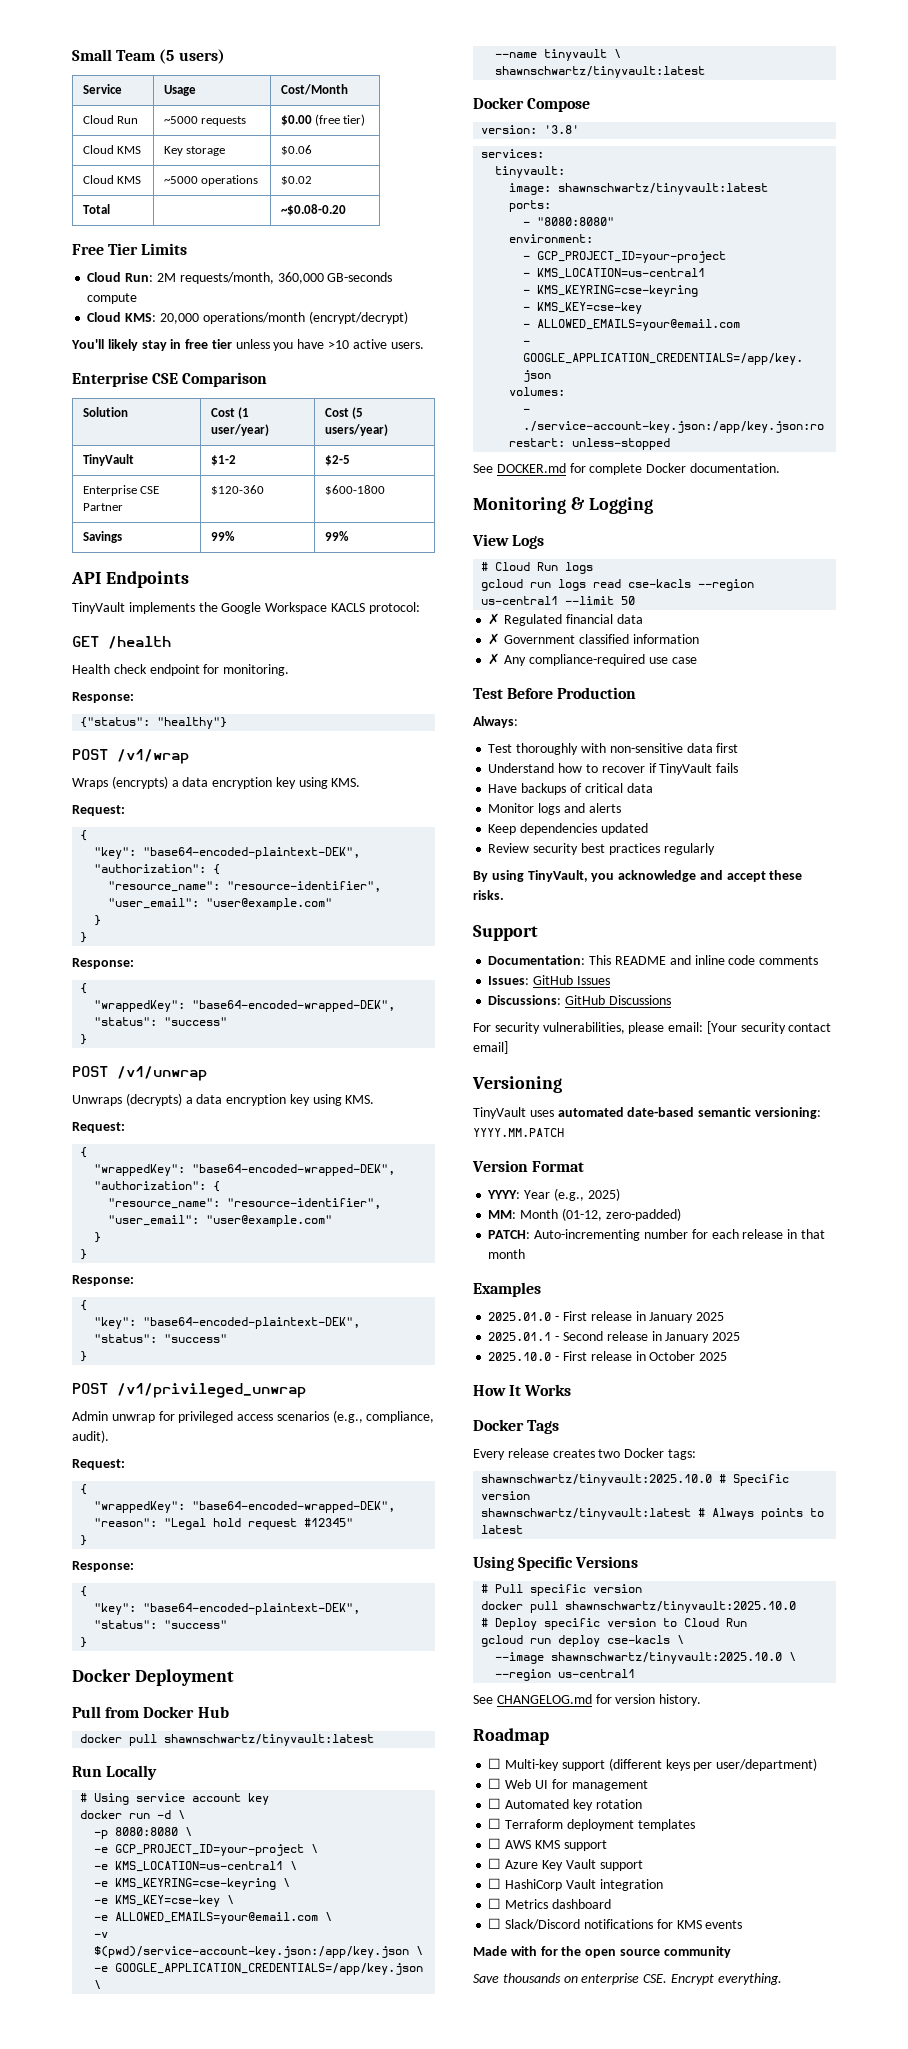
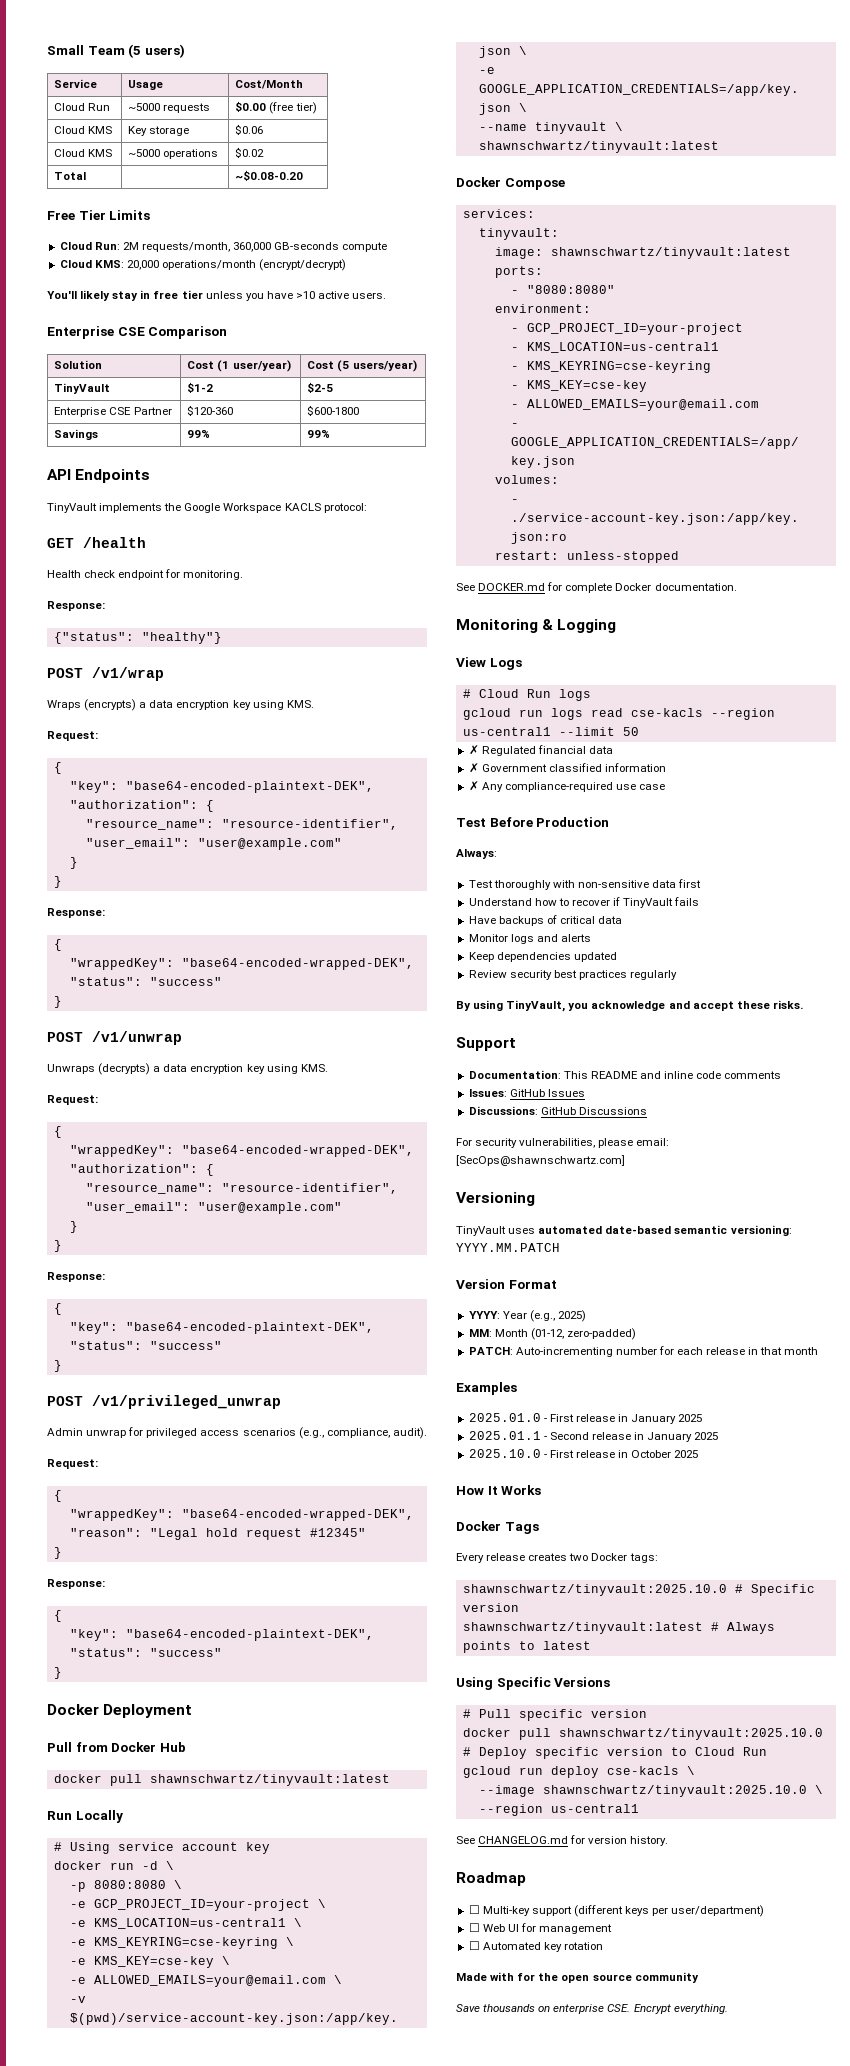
[481,125,580,134] // version: '3.8' -> (565, 184) none
[706,1021,832,1034] [473,1041,508,1054] [Your security contact email] -> [456,1155,625,1166] [SecOps@shawnschwartz.com]
[488,1818,695,1831] [488,1838,607,1851] [488,1858,643,1871] [488,1878,663,1891] [488,1898,611,1909] [488,1918,743,1930] // ☐ Terraform deployment templates // ☐ AWS KMS support // ☐ Azure Key Vault support // ☐ HashiCorp Vault integration // ☐ Metrics dashboard // ☐ Slack/Discord notifications for KMS events -> (603, 1946) none

